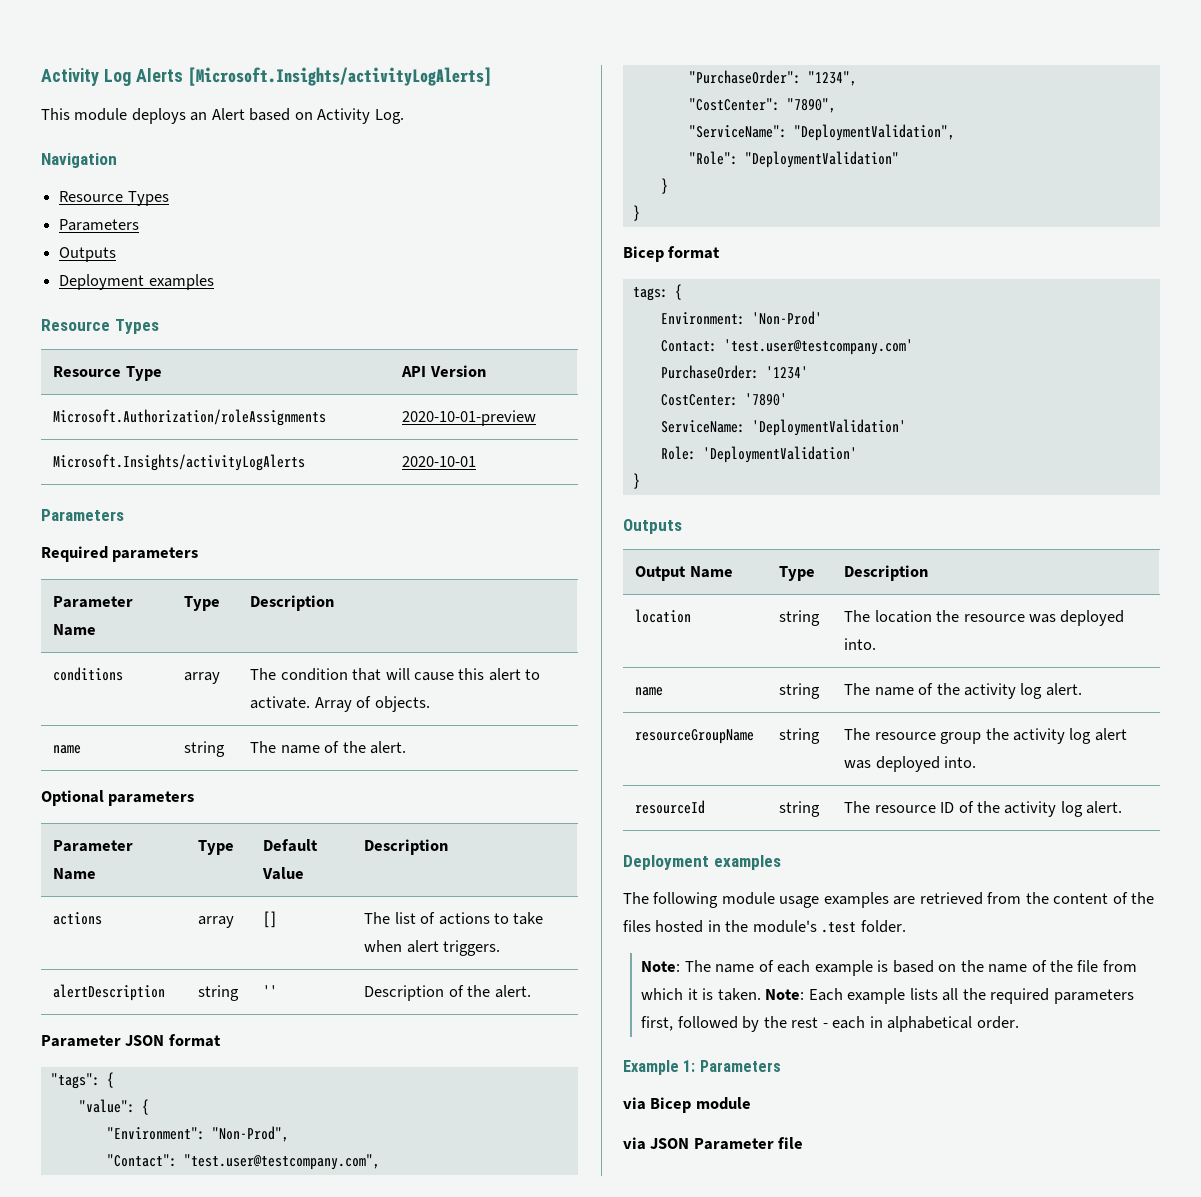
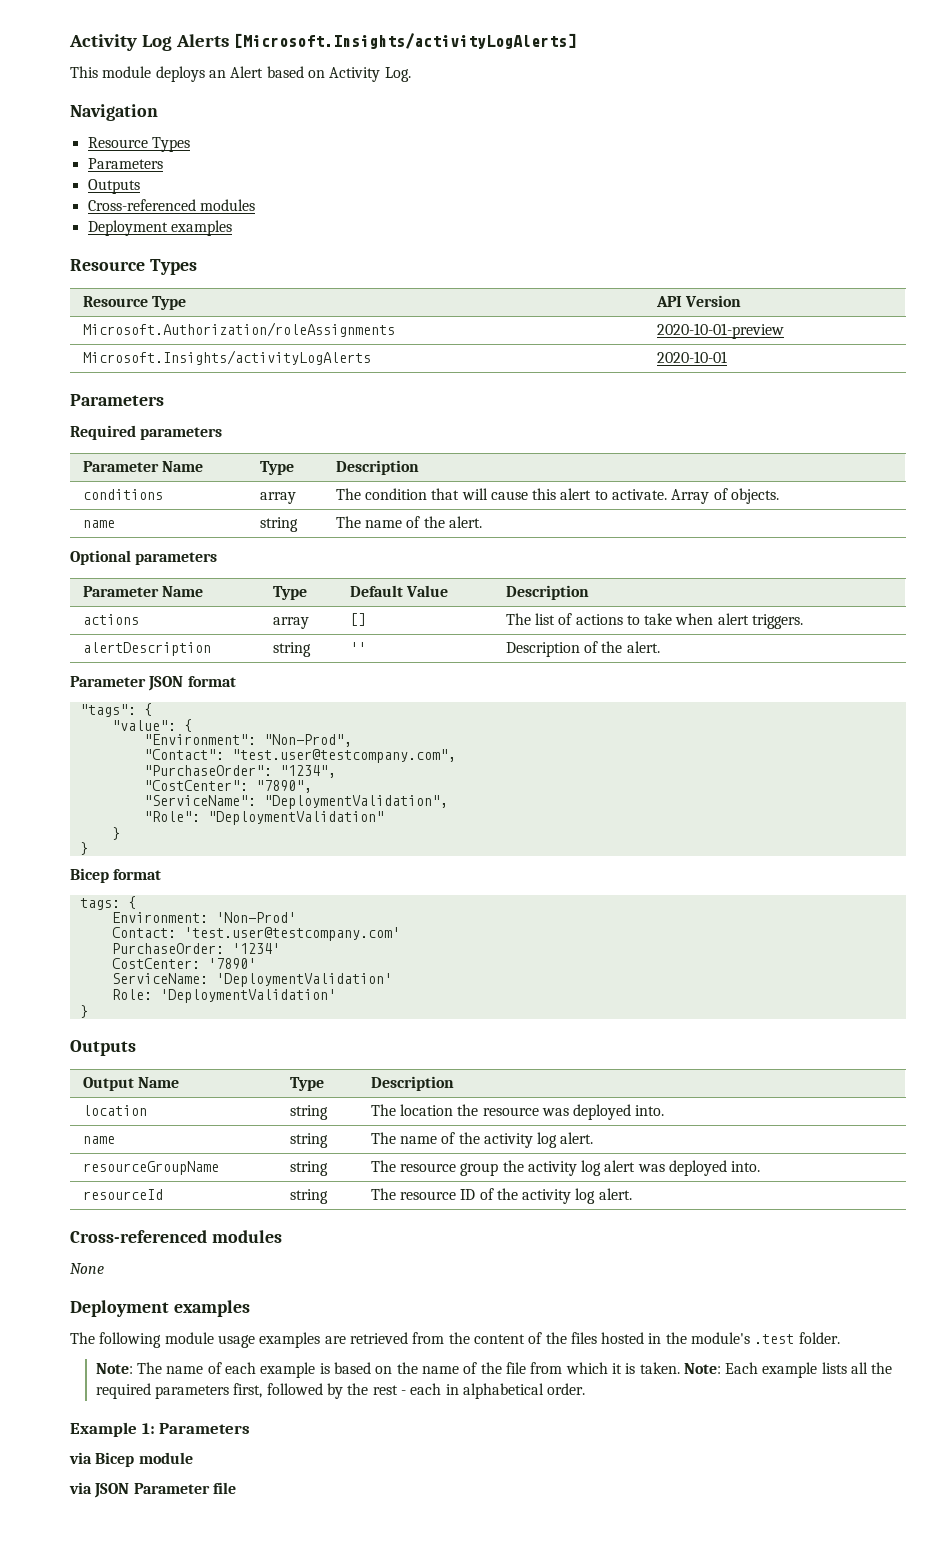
(117, 254) none -> [87,199,255,211] // Cross-referenced modules
(1123, 807) none -> [70,1230,282,1243] [70,1263,104,1274] // Cross-referenced modules // None

